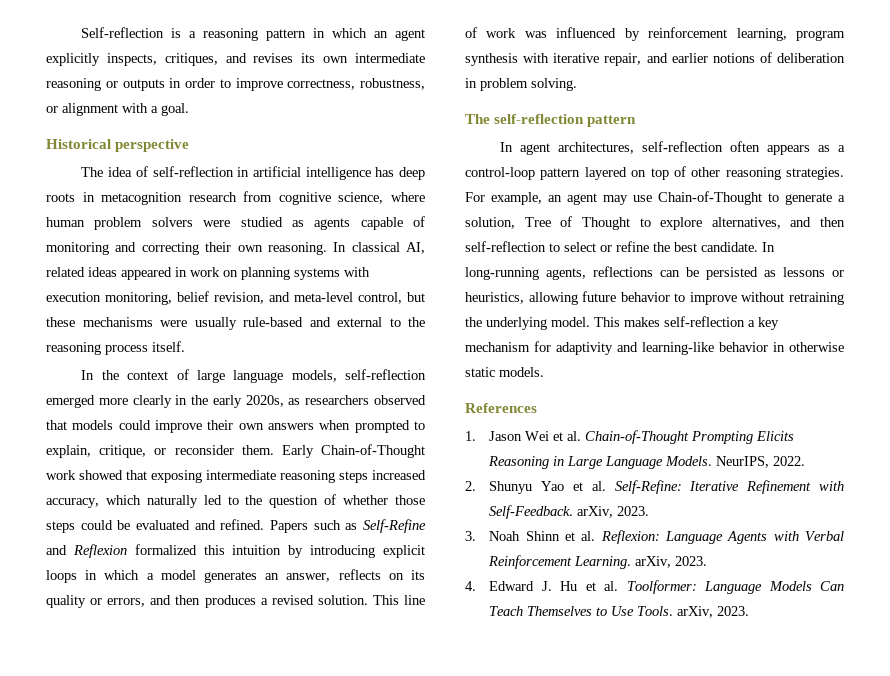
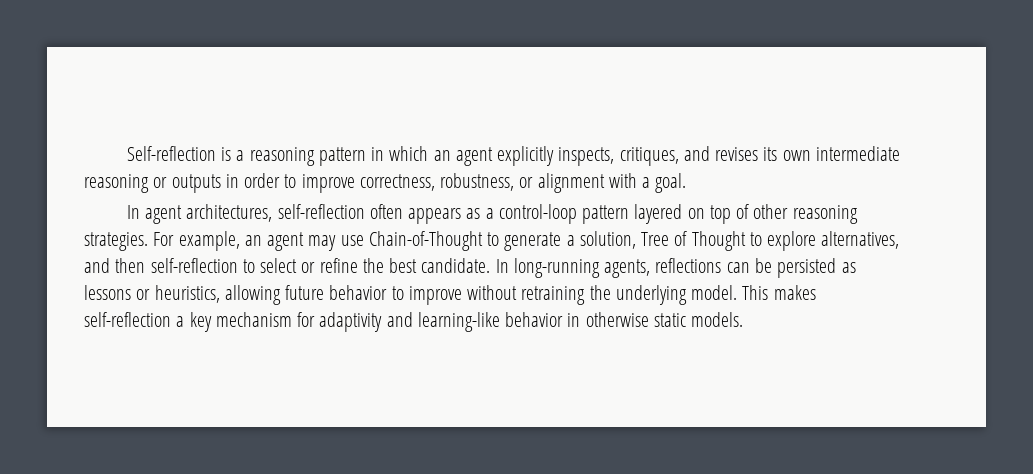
[46,139,190,152] [81,166,425,180] [46,191,425,205] [46,216,425,230] [46,242,425,255] [46,267,370,280] [46,291,425,305] [46,317,425,330] [46,341,185,355] [81,369,426,383] [46,395,426,408] [46,420,425,433] [46,444,425,458] [46,470,426,483] [46,494,426,508] [46,519,427,533] [46,544,425,558] [46,569,425,583] [46,595,426,608] [465,27,845,41] [465,52,845,66] [465,78,577,91] [465,114,637,127] // Historical perspective // The idea of self-reflection in artificial intelligence has deep roots in metacognition research from cognitive science, where human problem solvers were studied as agents capable of monitoring and correcting their own reasoning. In classical AI, related ideas appeared in work on planning systems with execution monitoring, belief revision, and meta-level control, but these mechanisms were usually rule-based and external to the reasoning process itself. // In the context of large language models, self-reflection emerged more clearly in the early 2020s, as researchers observed that models could improve their own answers when prompted to explain, critique, or reconsider them. Early Chain-of-Thought work showed that exposing intermediate reasoning steps increased accuracy, which naturally led to the question of whether those steps could be evaluated and refined. Papers such as Self-Refine and Reflexion formalized this intuition by introducing explicit loops in which a model generates an answer, reflects on its quality or errors, and then produces a revised solution. This line of work was influenced by reinforcement learning, program synthesis with iterative repair, and earlier notions of deliberation in problem solving. // The self-reflection pattern -> (687, 183) none
[465,403,537,413] [465,430,795,444] [488,456,806,469] [465,480,844,494] [489,505,650,519] [465,530,844,544] [488,555,708,569] [465,580,844,594] [489,606,750,618] // References // 1. Jason Wei et al. Chain-of-Thought Prompting Elicits Reasoning in Large Language Models. NeurIPS, 2022. // 2. Shunyu Yao et al. Self-Refine: Iterative Refinement with Self-Feedback. arXiv, 2023. // 3. Noah Shinn et al. Reflexion: Language Agents with Verbal Reinforcement Learning. arXiv, 2023. // 4. Edward J. Hu et al. Toolformer: Language Models Can Teach Themselves to Use Tools. arXiv, 2023. -> (744, 319) none

